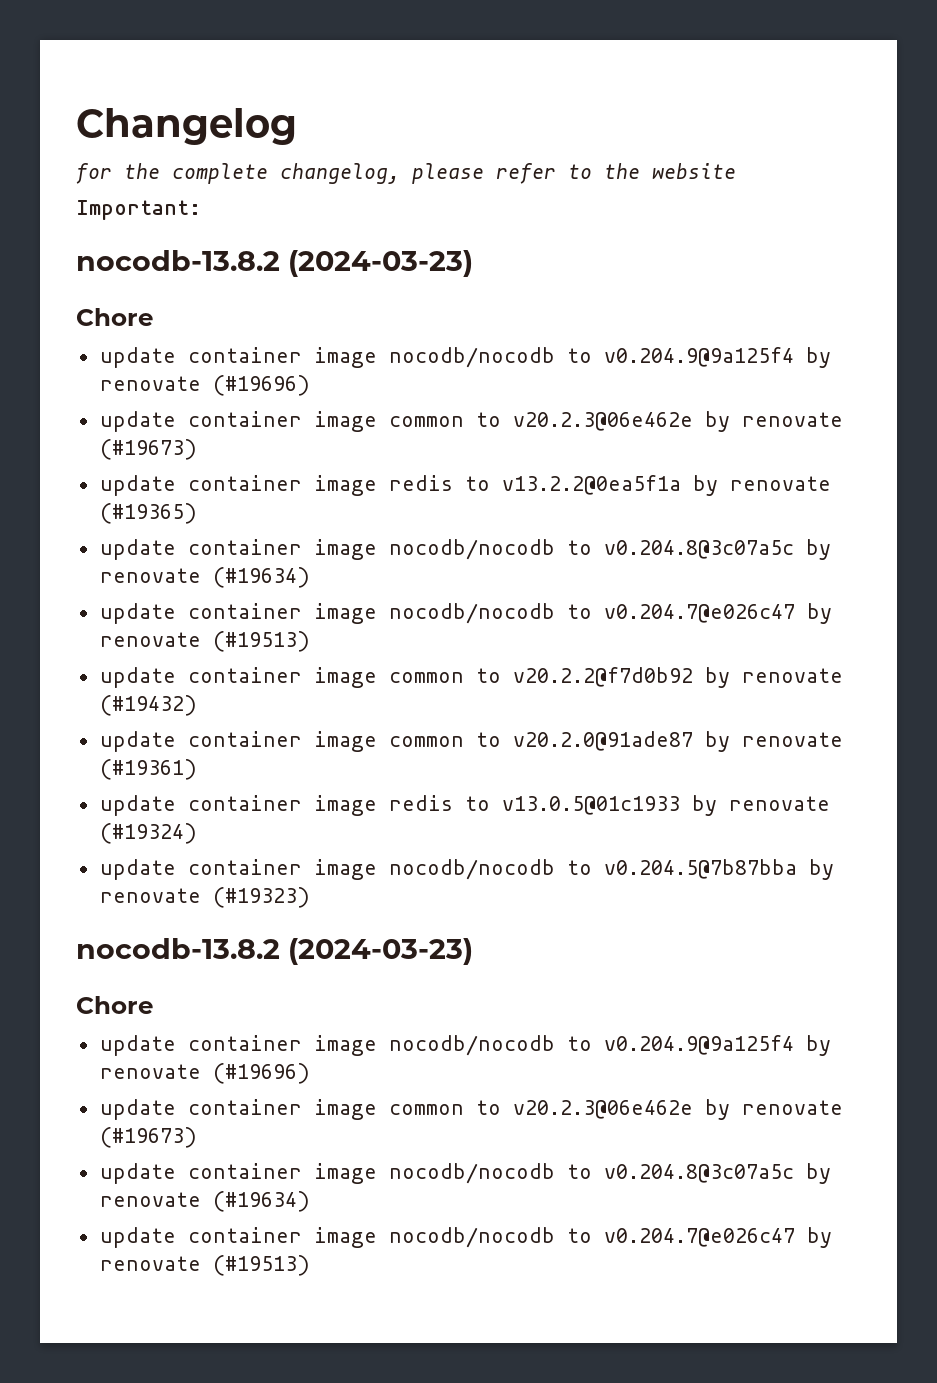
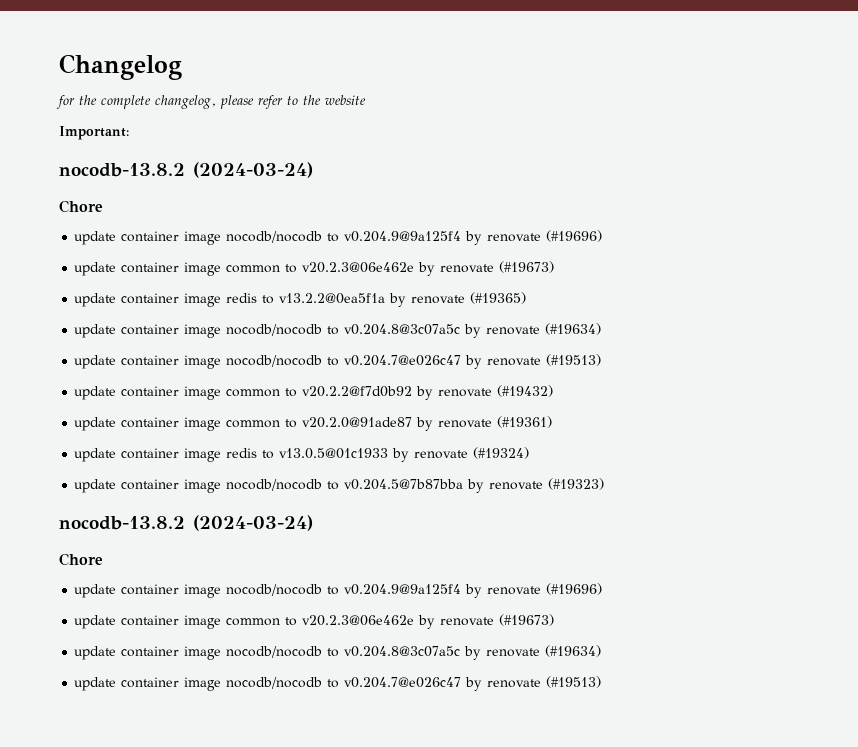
[288,250,473,277] (2024-03-23) -> [193,162,313,178] (2024-03-24)
[288,938,473,965] (2024-03-23) -> [193,515,313,531] (2024-03-24)

